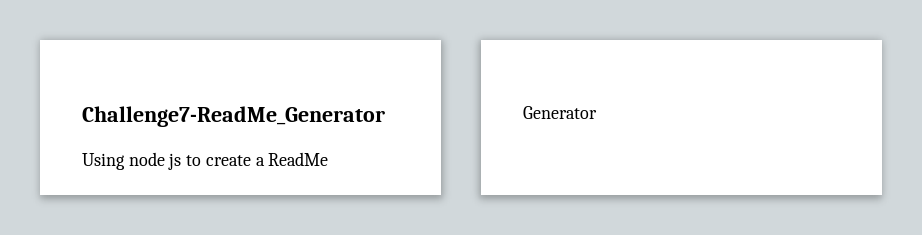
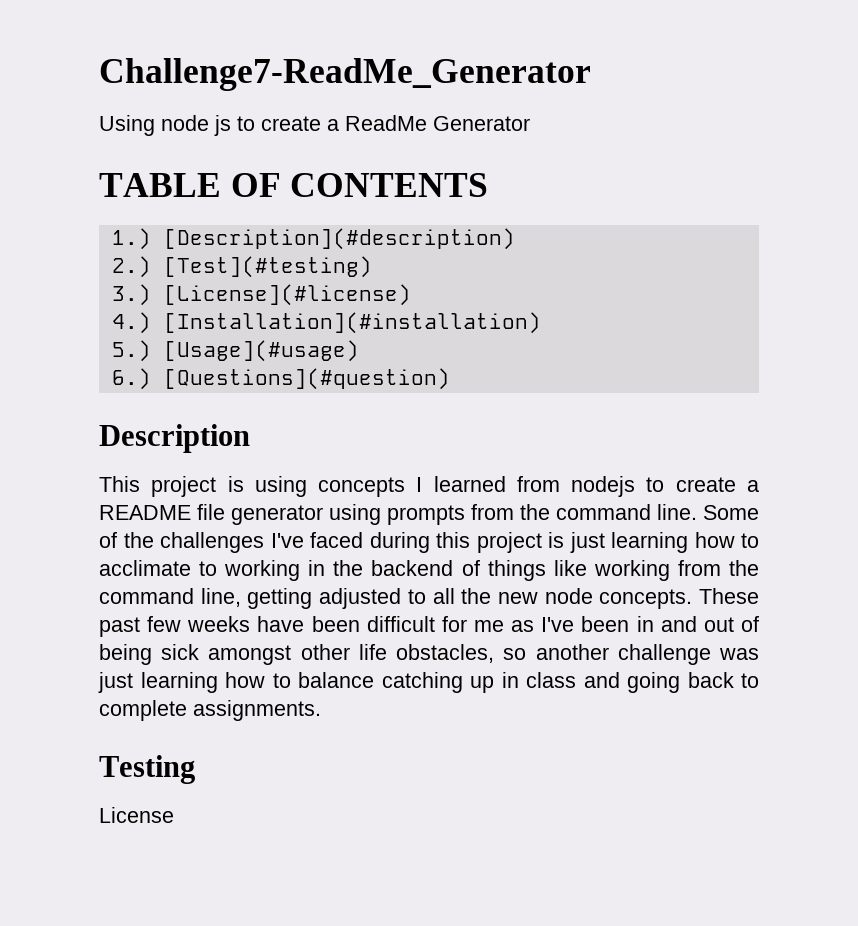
(597, 112) none -> [99,173,489,197] [111,228,515,250] [111,256,372,278] [111,284,411,306] [111,312,541,334] [111,340,359,362] [111,368,450,390] [99,424,250,453] [99,476,759,497] [99,504,759,525] [99,532,759,553] [99,560,759,581] [99,588,759,609] [99,616,759,637] [99,644,759,665] [98,672,759,693] [99,700,321,721] [99,755,195,784] [99,807,174,823] // TABLE OF CONTENTS // 1.) [Description](#description) // 2.) [Test](#testing) // 3.) [License](#license) // 4.) [Installation](#installation) // 5.) [Usage](#usage) // 6.) [Questions](#question) // Description // This project is using concepts I learned from nodejs to create a README file generator using prompts from the command line. Some of the challenges I've faced during this project is just learning how to acclimate to working in the backend of things like working from the command line, getting adjusted to all the new node concepts. These past few weeks have been difficult for me as I've been in and out of being sick amongst other life obstacles, so another challenge was just learning how to balance catching up in class and going back to complete assignments. // Testing // License

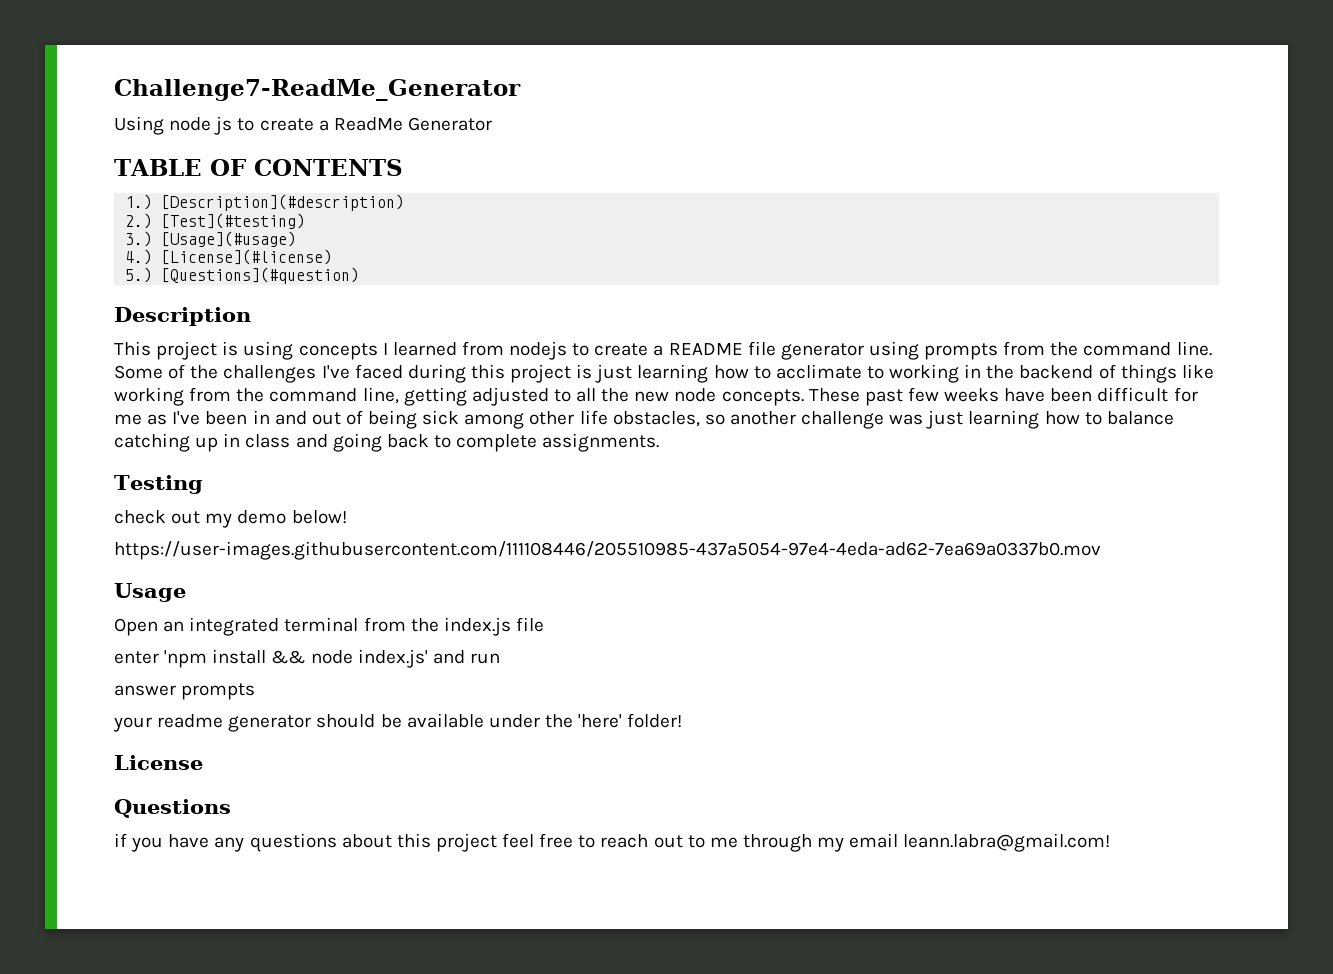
(151, 295) none -> [161,231,297,247] [125,249,153,265] [Usage](#usage) // 4.)
[111,312,541,334] // 4.) [Installation](#installation) -> (333, 257) none
[163,340,359,362] [111,368,151,390] [Usage](#usage) // 6.) -> (153, 275) none
[208,645,292,665] amongst -> [464,413,525,429] among
[99,807,174,823] License -> [114,510,347,528] [114,541,1101,560] [114,583,186,602] [114,617,544,636] [114,649,500,668] [114,683,256,700] [113,713,683,732] [114,755,203,770] [114,799,231,818] [114,833,1111,852] check out my demo below! // https://user-images.githubusercontent.com/111108446/205510985-437a5054-97e4-4eda-ad62-7ea69a0337b0.mov // Usage // Open an integrated terminal from the index.js file // enter 'npm install && node index.js' and run // answer prompts // your readme generator should be available under the 'here' folder! // License // Questions // if you have any questions about this project feel free to reach out to me through my email leann.labra@gmail.com!

